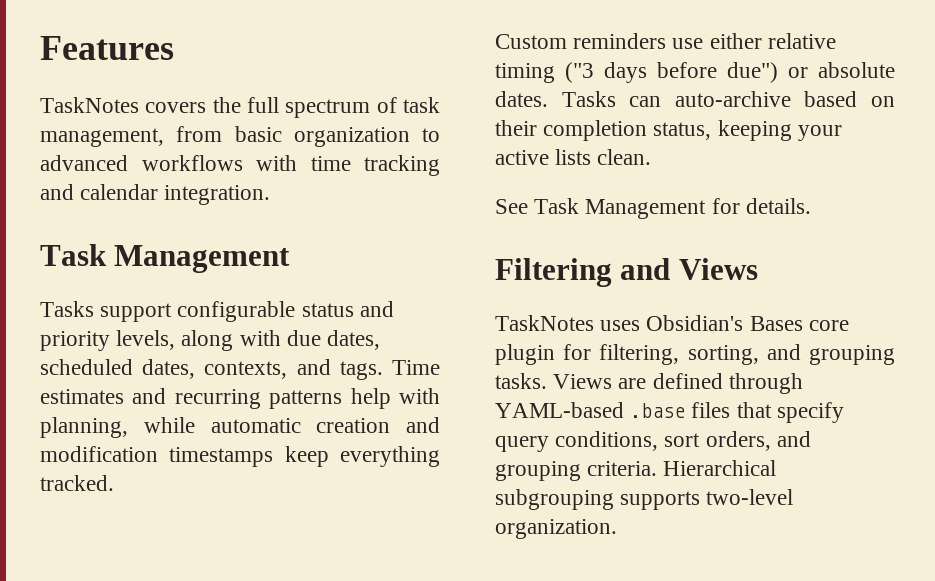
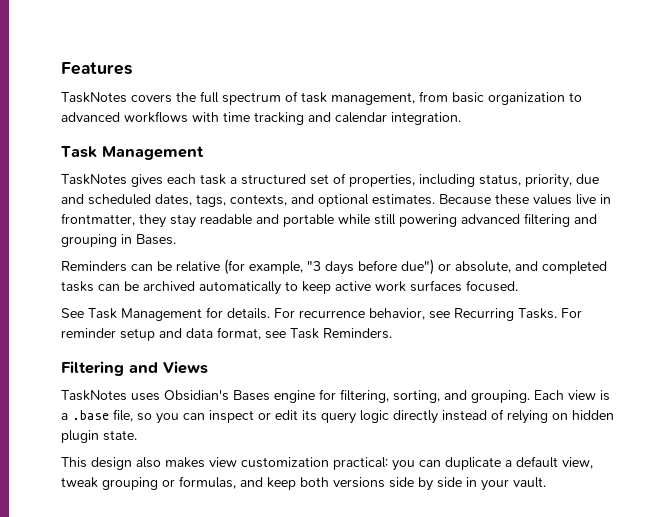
[40,301,394,322] [40,330,381,351] Tasks support configurable status and priority levels, along with due dates, -> [61,173,599,188] [61,194,84,204] TaskNotes gives each task a structured set of properties, including status, priority, due and
(196, 369) none -> [196,194,226,207] tags,
[339,360,440,380] [40,388,440,409] [40,417,440,438] [40,446,440,467] [40,475,114,491] [495,33,836,49] [495,62,895,83] [495,91,895,107] [495,120,842,141] [495,149,652,165] tags. Time estimates and recurring patterns help with planning, while automatic creation and modification timestamps keep everything tracked. // Custom reminders use either relative timing ("3 days before due") or absolute dates. Tasks can auto-archive based on their completion status, keeping your active lists clean. -> [318,194,611,207] [61,213,597,228] [61,234,176,247] [61,259,607,275] [61,280,518,295] optional estimates. Because these values live in frontmatter, they stay readable and portable while still powering advanced filtering and grouping in Bases. // Reminders can be relative (for example, "3 days before due") or absolute, and completed tasks can be archived automatically to keep active work surfaces focused.
(811, 206) none -> [274,308,582,321] [61,327,392,341] For recurrence behavior, see Recurring Tasks. For reminder setup and data format, see Task Reminders.
[808,320,849,331] [495,344,555,365] core plugin -> [274,390,315,403] engine
[809,345,895,365] [495,373,803,394] [495,402,844,423] [495,431,811,452] [495,460,777,481] [495,489,794,510] [495,519,617,539] grouping tasks. Views are defined through YAML-based .base files that specify query conditions, sort orders, and grouping criteria. Hierarchical subgrouping supports two-level organization. -> [471,390,610,403] [61,409,614,424] [61,430,137,443] [61,456,593,471] [61,476,546,491] grouping. Each view is a .base file, so you can inspect or edit its query logic directly instead of relying on hidden plugin state. // This design also makes view customization practical: you can duplicate a default view, tweak grouping or formulas, and keep both versions side by side in your vault.

